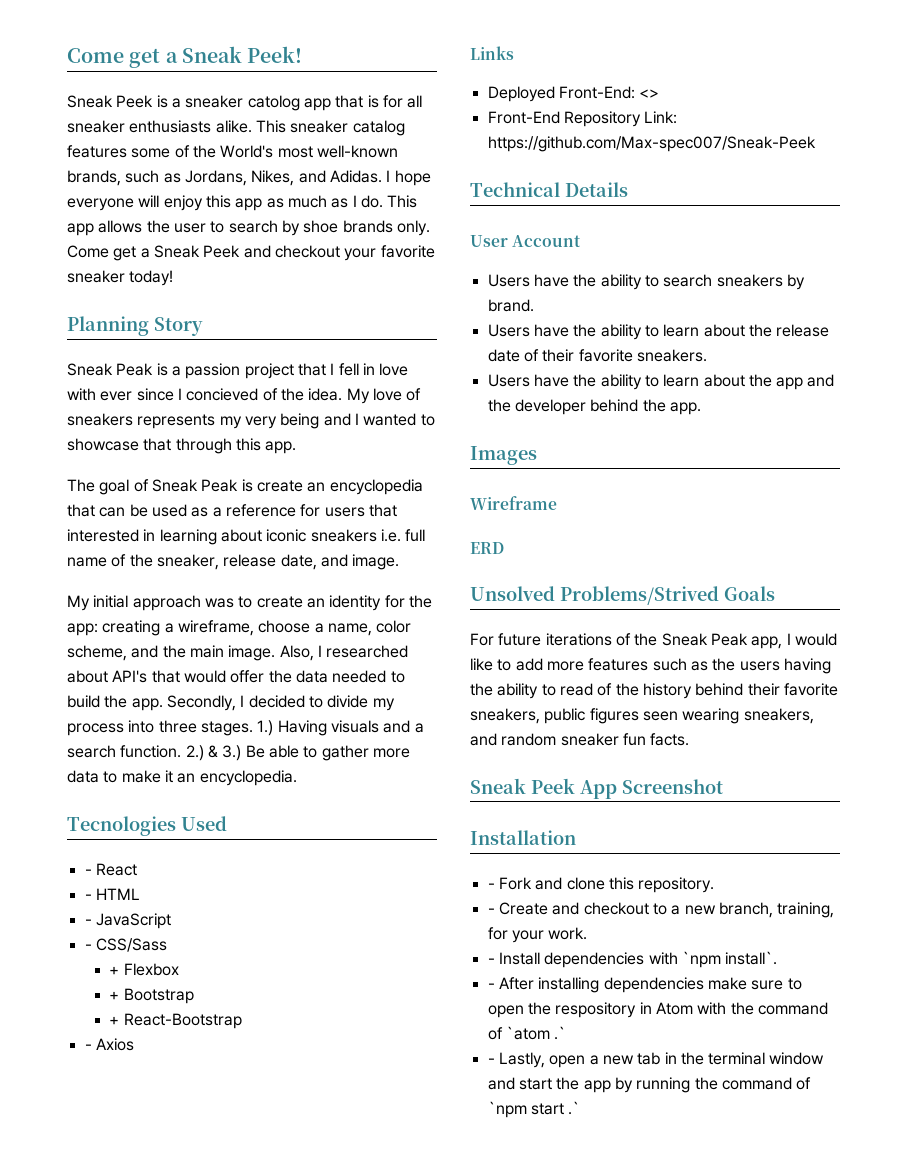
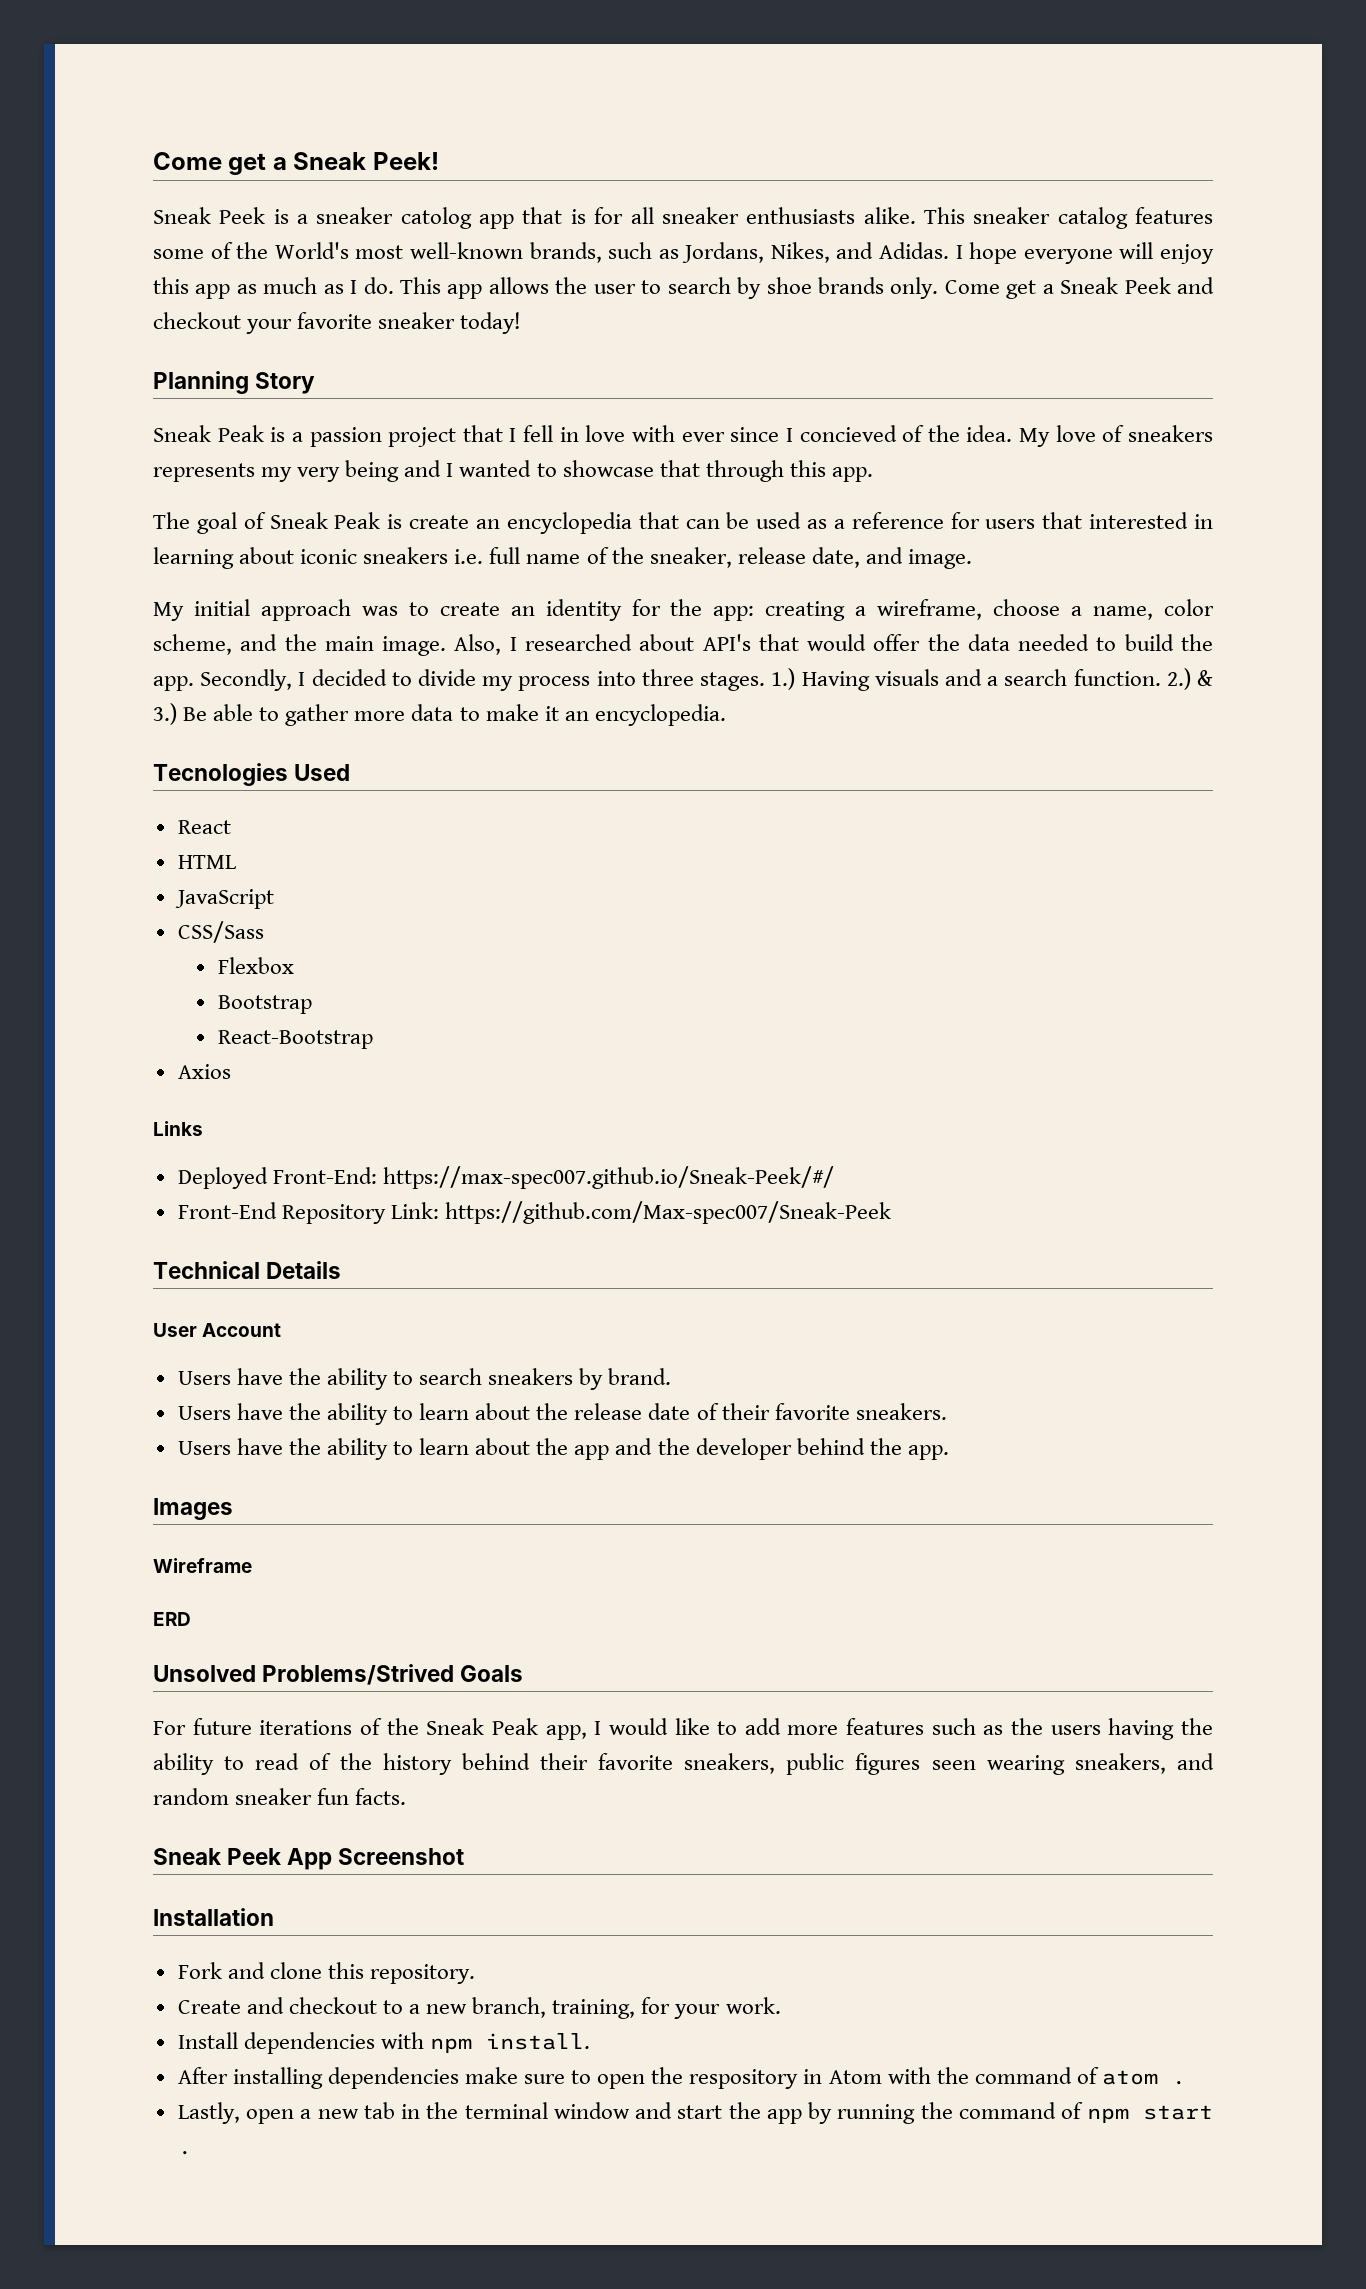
[84,869,92,875] - -> (351, 772) none
[84,894,92,900] - -> (231, 827) none
[84,919,92,925] - -> (236, 862) none
[84,944,92,950] - -> (274, 899) none
[109,966,120,975] + -> (264, 932) none
[109,991,120,1000] + -> (294, 965) none
[109,1016,120,1025] + -> (312, 1004) none
[84,1044,92,1050] - -> (373, 1039) none
[639,89,660,98] <> -> [382,1166,834,1189] https://max-spec007.github.io/Sneak-Peek/#/
[487,883,495,889] - -> (274, 1917) none
[487,908,495,914] - -> (476, 1974) none
[487,958,495,964] - -> (781, 2005) none
[681,951,778,968] [487,983,495,989] `npm install`. // - -> [429,2033,590,2053] npm install. //
[505,1026,567,1040] [487,1058,495,1064] `atom .` // - -> [1101,2070,1186,2085] atom . //
[487,1101,581,1118] `npm start .` -> [1086,2105,1213,2123] [177,2150,192,2155] npm start .

